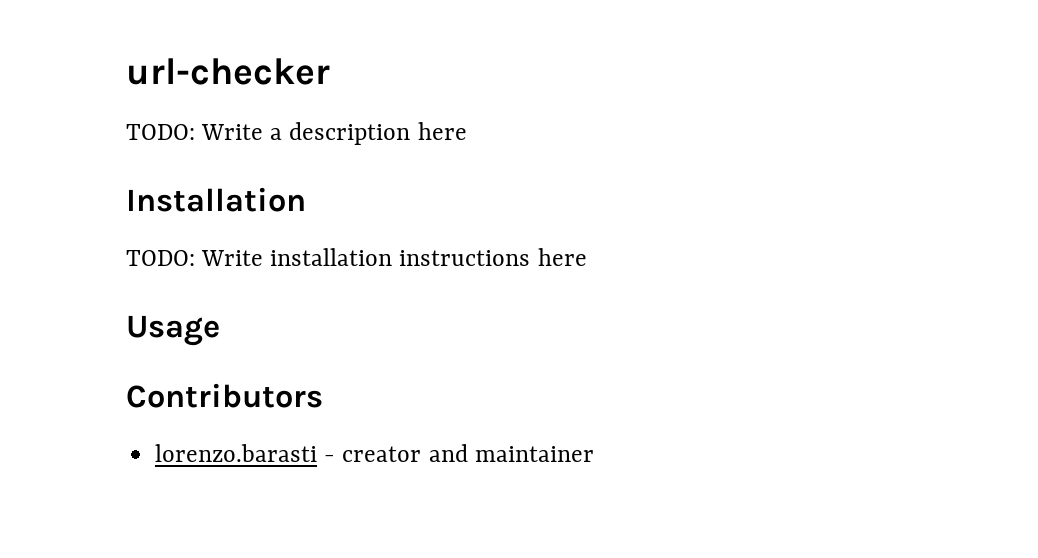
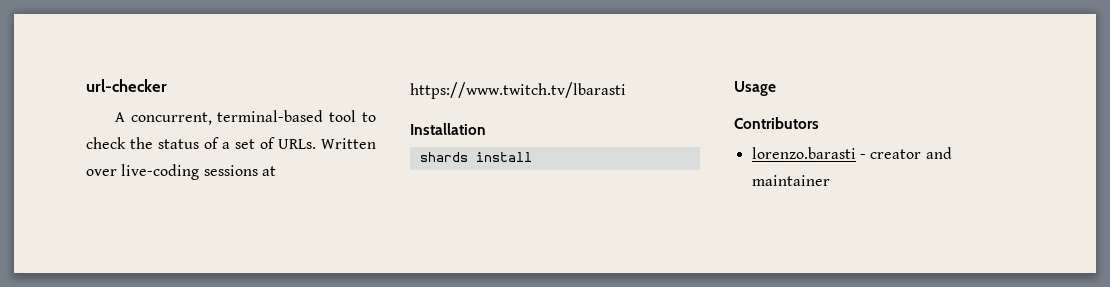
[126,122,467,145] [126,187,306,212] [126,248,587,266] TODO: Write a description here // Installation // TODO: Write installation instructions here -> [114,110,377,125] [86,137,376,149] [86,164,276,180] [410,82,626,99] [410,123,486,135] [419,152,532,162] A concurrent, terminal-based tool to check the status of a set of URLs. Written over live-coding sessions at https://www.twitch.tv/lbarasti // Installation // shards install

